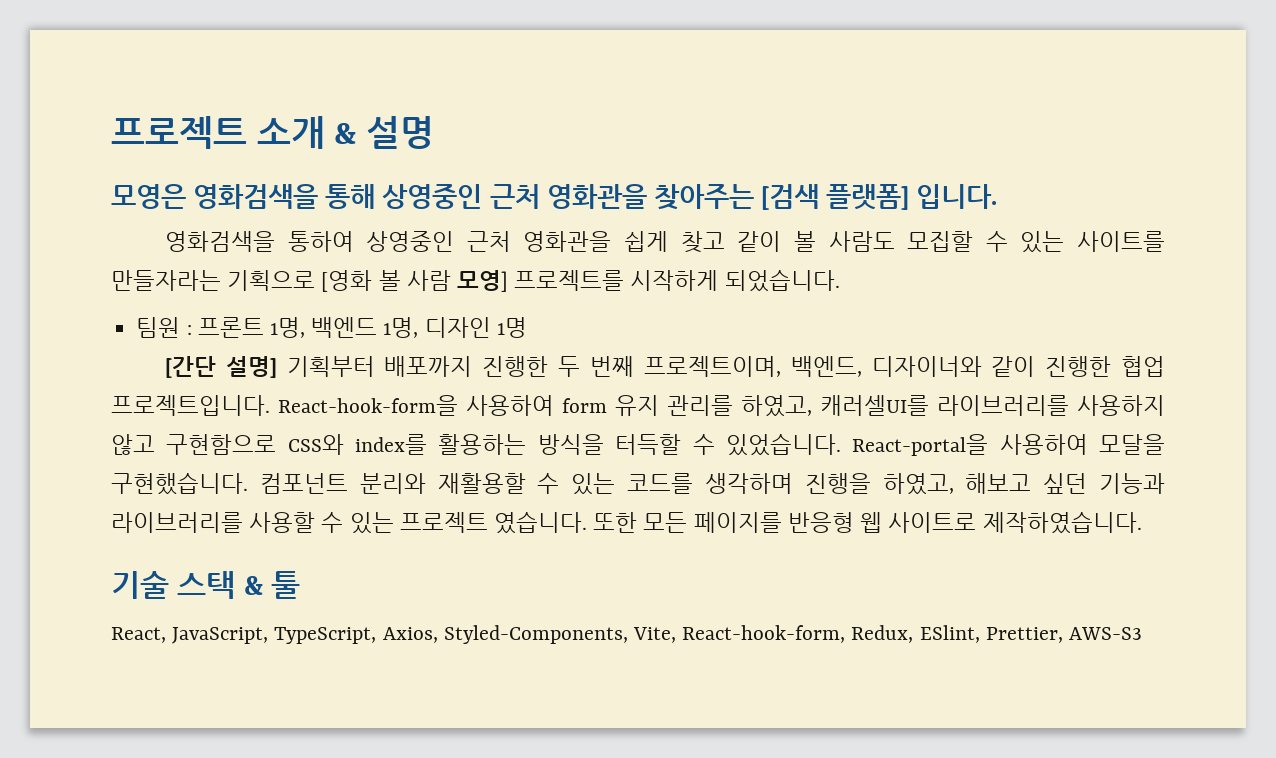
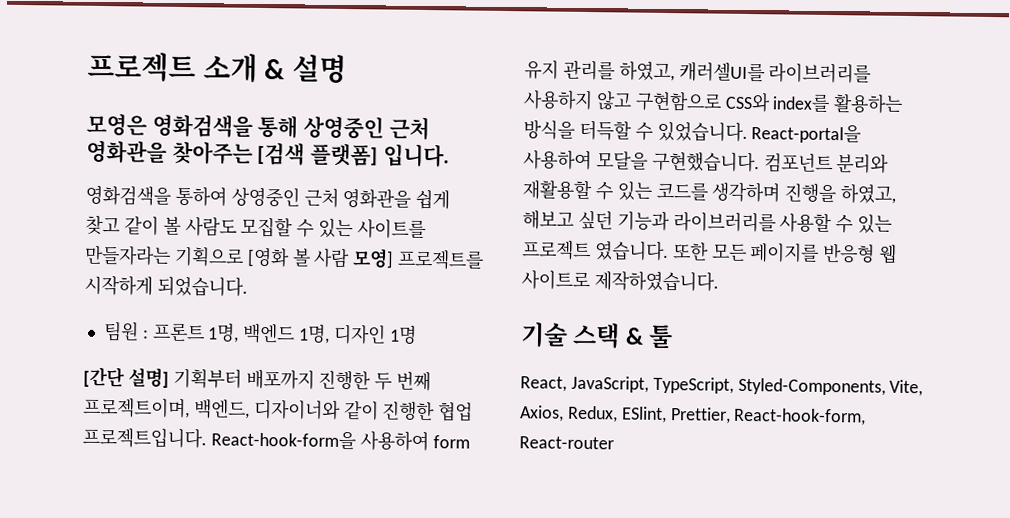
[382,627,438,643] Axios, -> (734, 385) none
[682,625,846,643] React-hook-form, -> [519,405,564,422] Axios,
[1069,627,1143,640] AWS-S3 -> [733,407,867,426] [519,436,614,450] React-hook-form, React-router

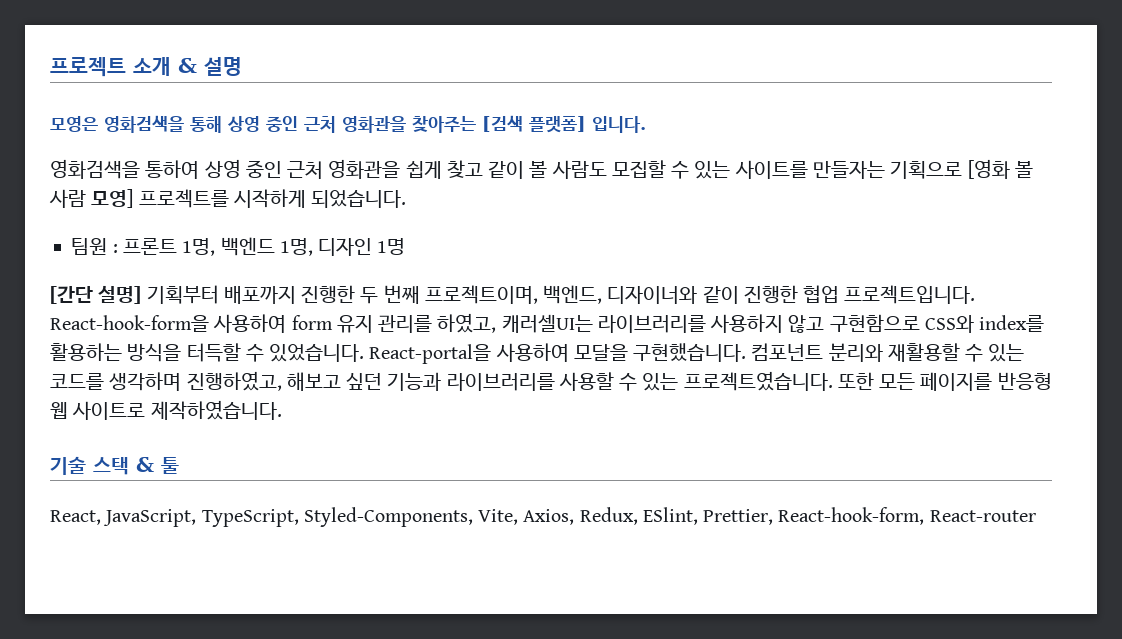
[303,115,385,139] 상영중인 -> [227,116,298,132] 상영 중인
[230,186,300,208] 상영중인 -> [204,159,282,178] 상영 중인
[84,244,171,266] 만들자라는 -> [812,161,885,179] 만들자는
[678,61,765,83] 캐러셀UI를 -> [501,314,593,333] 캐러셀UI는
[784,183,897,204] 진행을 하였고, -> [186,371,282,391] 진행하였고,
[521,240,669,262] 프로젝트 였습니다. -> [683,371,833,391] 프로젝트였습니다.

